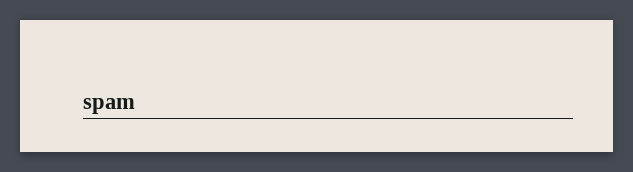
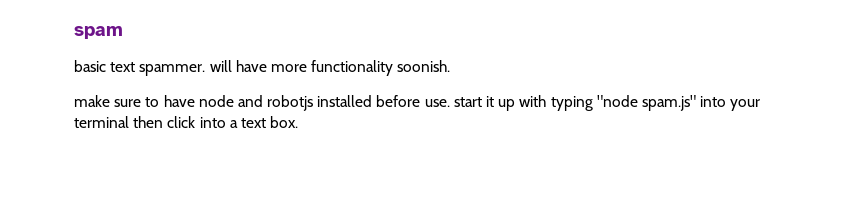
(135, 106) none -> [74,60,451,76] [74,95,761,111] [74,116,299,128] // basic text spammer. will have more functionality soonish. // make sure to have node and robotjs installed before use. start it up with typing "node spam.js" into your terminal then click into a text box.

